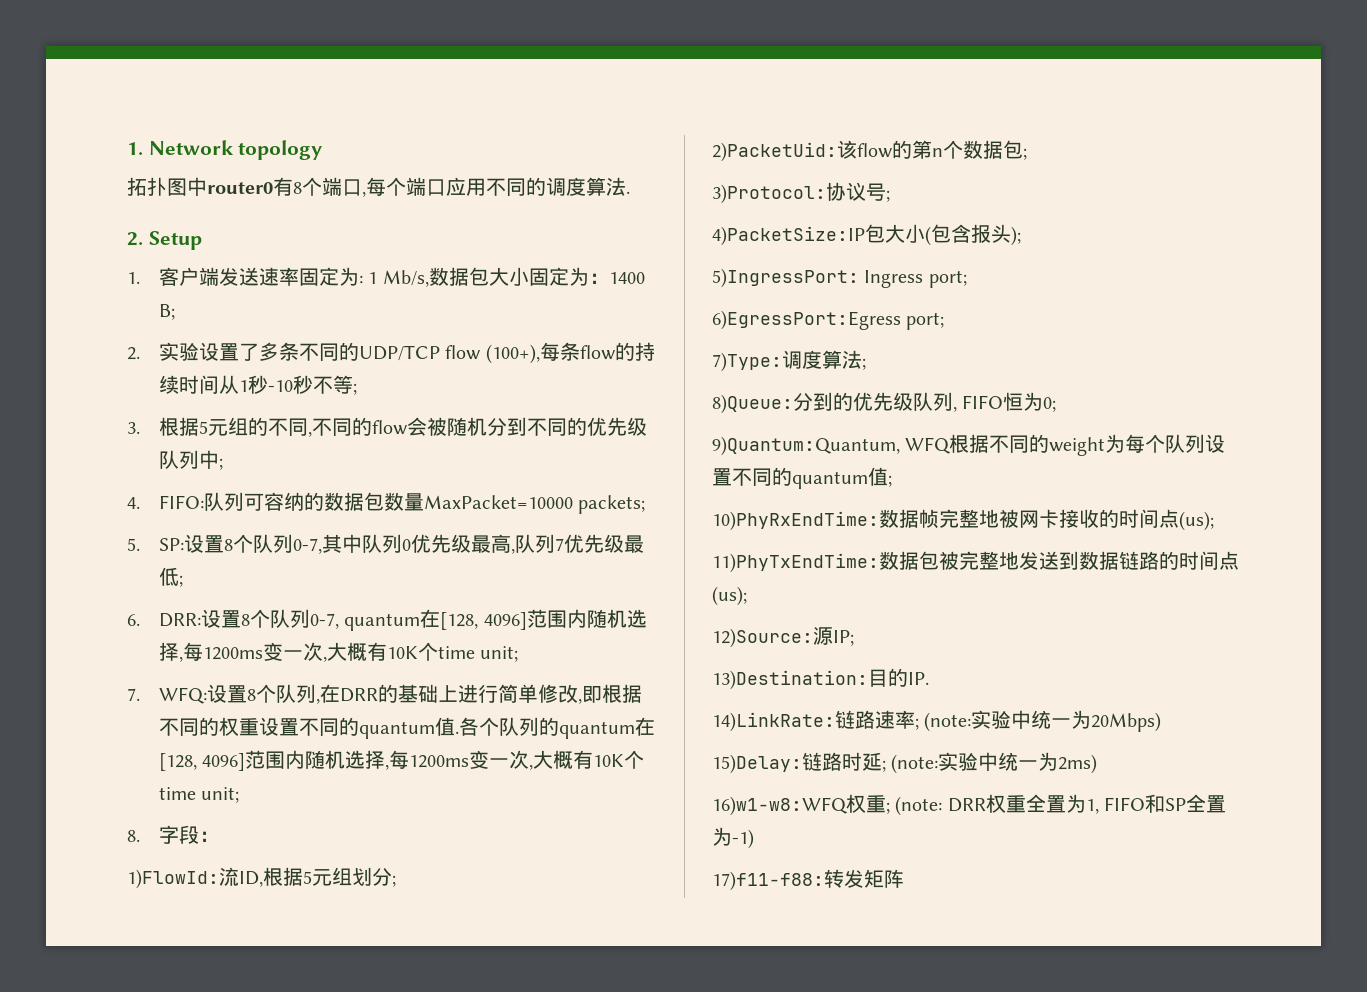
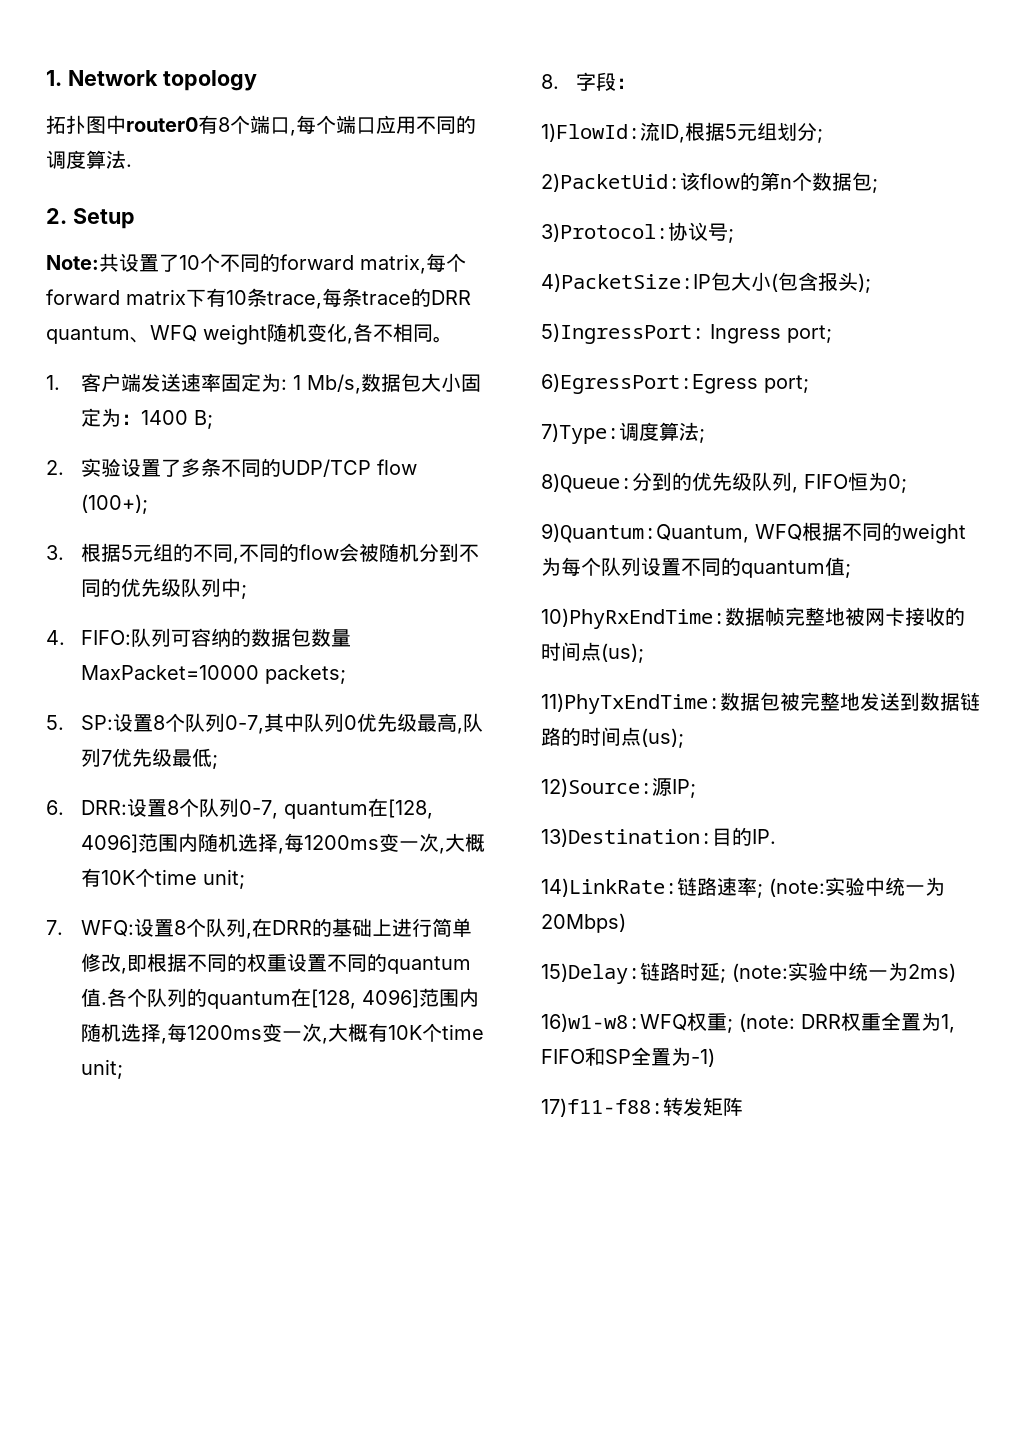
(202, 240) none -> [46,253,466,274] [46,288,471,309] [46,323,453,345] // Note:共设置了10个不同的forward matrix,每个forward matrix下有10条trace,每条trace的DRR quantum、WFQ weight随机变化,各不相同。
[485,342,655,364] [158,375,357,395] (100+),每条flow的持续时间从1秒-10秒不等; -> [80,494,148,514] (100+);

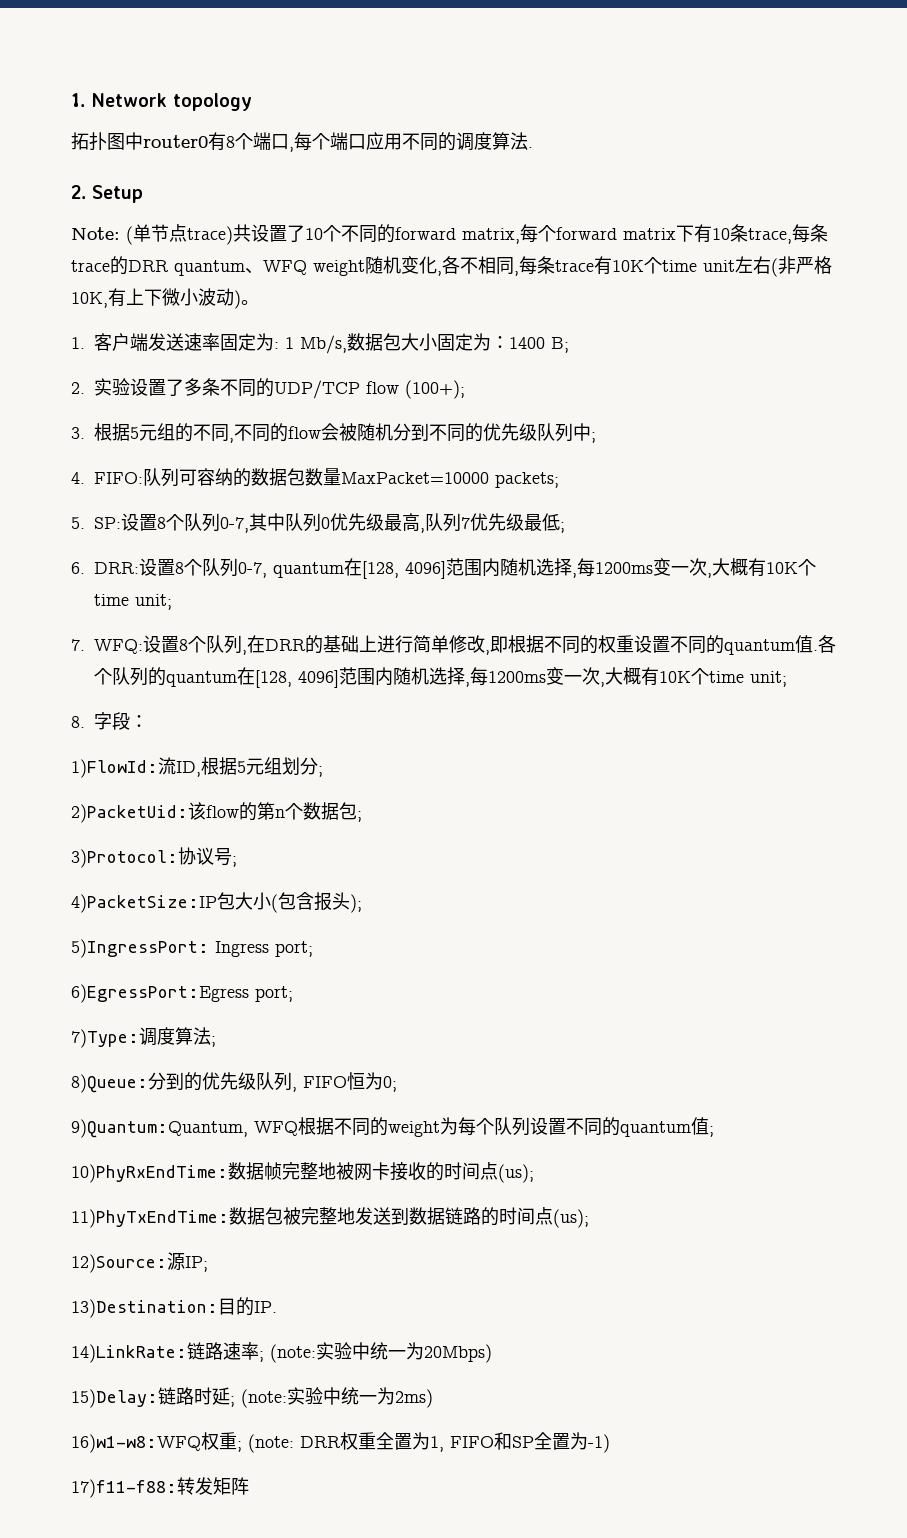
(99, 262) none -> [126,224,233,245] (单节点trace)
(433, 333) none -> [514,256,832,277] [71,288,241,309] ,每条trace有10K个time unit左右(非严格10K,有上下微小波动)

